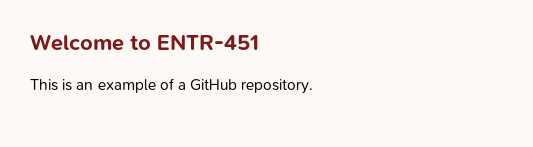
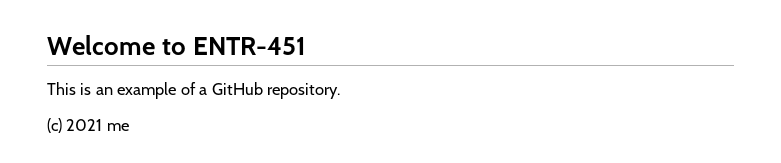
(314, 86) none -> [47,118,129,133] // (c) 2021 me

